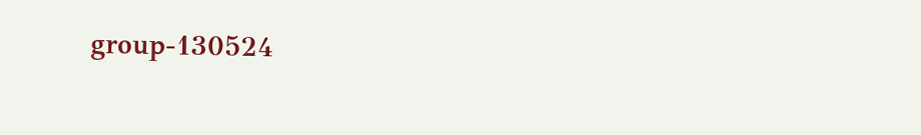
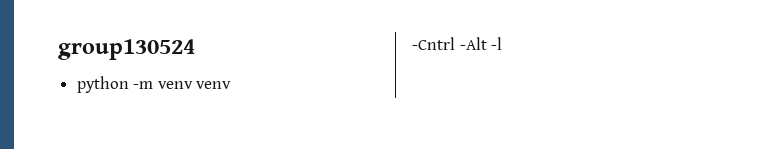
[90,32,274,64] group-130524 -> [58,39,195,60] [76,76,232,93] [412,37,503,50] group130524 // python -m venv venv // -Cntrl -Alt -l

